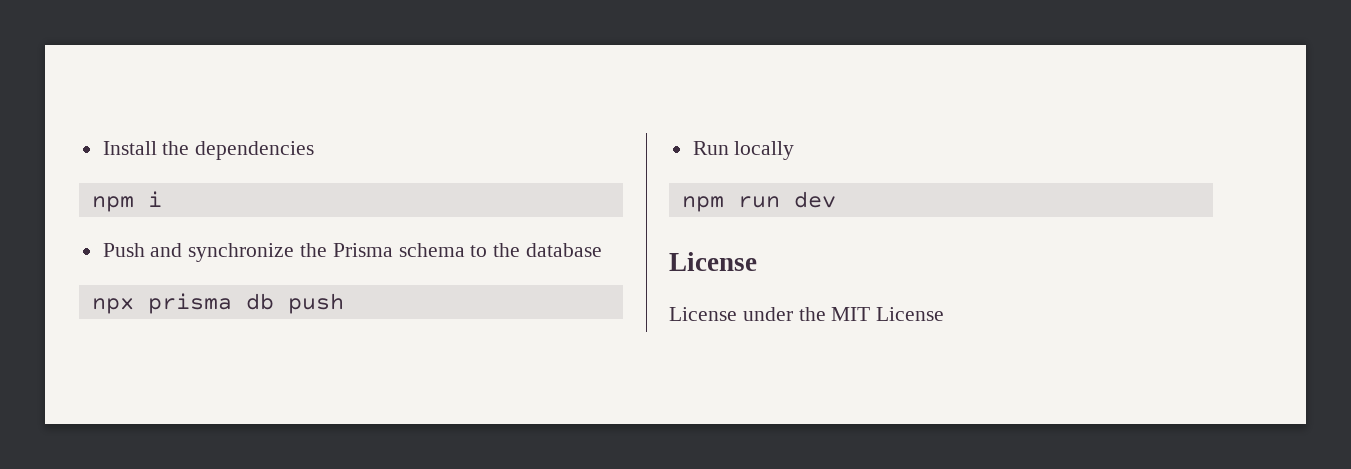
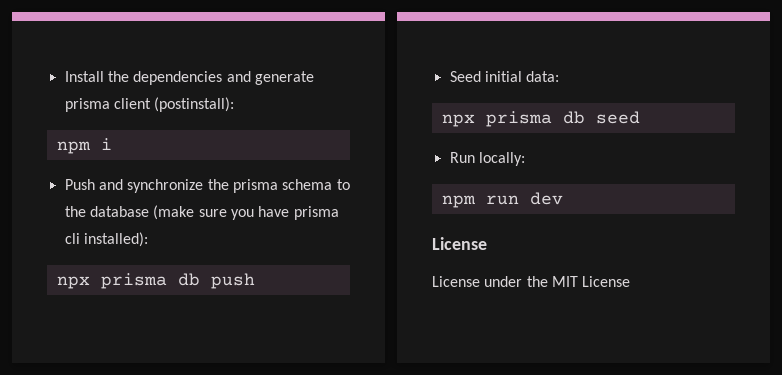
(315, 150) none -> [226,71,314,85] [64,97,235,112] and generate prisma client (postinstall):
[332,243,393,257] Prisma -> [232,179,278,193] prisma
[91,293,344,314] // npx prisma db push -> [153,205,339,220] [64,232,148,247] [56,273,255,289] [449,71,560,82] [441,111,640,127] (make sure you have prisma cli installed): // npx prisma db push // Seed initial data: // npx prisma db seed
[734,141,795,160] locally -> [478,152,525,166] locally:

